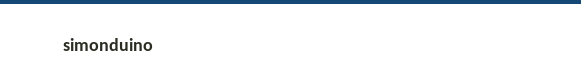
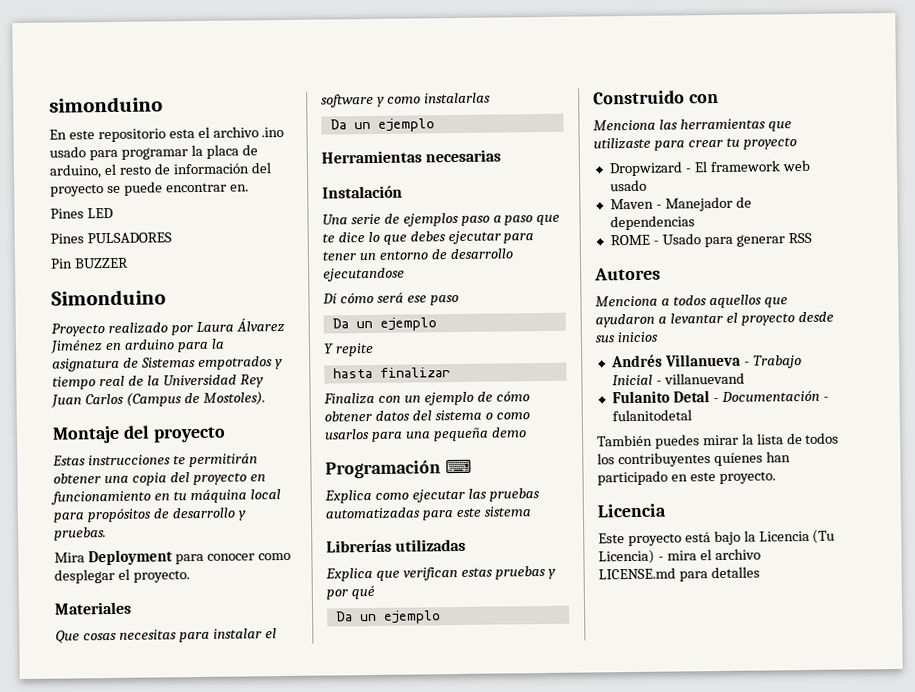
(153, 44) none -> [49,126,285,143] [49,144,258,161] [49,162,271,179] [50,181,249,197] [50,207,113,219] [50,232,172,244] [50,257,129,269] [51,289,166,306] [51,317,285,337] [50,338,225,354] [52,356,283,372] [52,374,264,390] [51,391,266,408] [52,425,226,444] [52,453,258,468] [53,472,266,486] [50,489,281,505] [53,507,246,523] [54,527,107,541] [54,549,291,566] [54,568,190,584] [54,601,132,615] [55,628,277,644] [321,92,491,108] [329,118,435,132] [321,149,502,164] [322,185,403,199] [322,212,561,227] [322,230,535,245] [322,248,513,261] [323,267,405,282] [322,292,459,306] [331,317,437,331] [323,342,374,357] [332,367,451,379] [323,391,530,406] [324,409,530,422] [324,427,527,443] [325,458,472,479] [324,488,540,504] [325,506,531,521] [326,538,467,553] [325,566,556,582] [326,585,375,600] [335,610,441,624] [593,90,719,105] [593,118,792,132] [593,137,797,151] [608,159,811,177] [609,179,647,192] [609,196,752,212] [609,215,695,231] [609,232,812,248] [594,267,661,281] [595,294,788,309] [595,311,834,328] [595,331,658,343] [610,353,802,369] [611,372,745,386] [611,390,829,404] [611,409,692,422] [597,432,840,449] [597,451,791,468] [597,470,776,486] [597,503,666,518] [598,529,836,547] [598,548,761,565] [598,566,760,582] // En este repositorio esta el archivo .ino usado para programar la placa de arduino, el resto de información del proyecto se puede encontrar en. // Pines LED // Pines PULSADORES // Pin BUZZER // Simonduino // Proyecto realizado por Laura Álvarez Jiménez en arduino para la asignatura de Sistemas empotrados y tiempo real de la Universidad Rey Juan Carlos (Campus de Mostoles). // Montaje del proyecto // Estas instrucciones te permitirán obtener una copia del proyecto en funcionamiento en tu máquina local para propósitos de desarrollo y pruebas. // Mira Deployment para conocer como desplegar el proyecto. // Materiales // Que cosas necesitas para instalar el software y como instalarlas // Da un ejemplo // Herramientas necesarias // Instalación // Una serie de ejemplos paso a paso que te dice lo que debes ejecutar para tener un entorno de desarrollo ejecutandose // Dí cómo será ese paso // Da un ejemplo // Y repite // hasta finalizar // Finaliza con un ejemplo de cómo obtener datos del sistema o como usarlos para una pequeña demo // Programación ⌨ // Explica como ejecutar las pruebas automatizadas para este sistema // Librerías utilizadas // Explica que verifican estas pruebas y por qué // Da un ejemplo // Construido con // Menciona las herramientas que utilizaste para crear tu proyecto // Dropwizard - El framework web usado // Maven - Manejador de dependencias // ROME - Usado para generar RSS // Autores // Menciona a todos aquellos que ayudaron a levantar el proyecto desde sus inicios // Andrés Villanueva - Trabajo Inicial - villanuevand // Fulanito Detal - Documentación - fulanitodetal // También puedes mirar la lista de todos los contribuyentes quíenes han participado en este proyecto. // Licencia // Este proyecto está bajo la Licencia (Tu Licencia) - mira el archivo LICENSE.md para detalles

